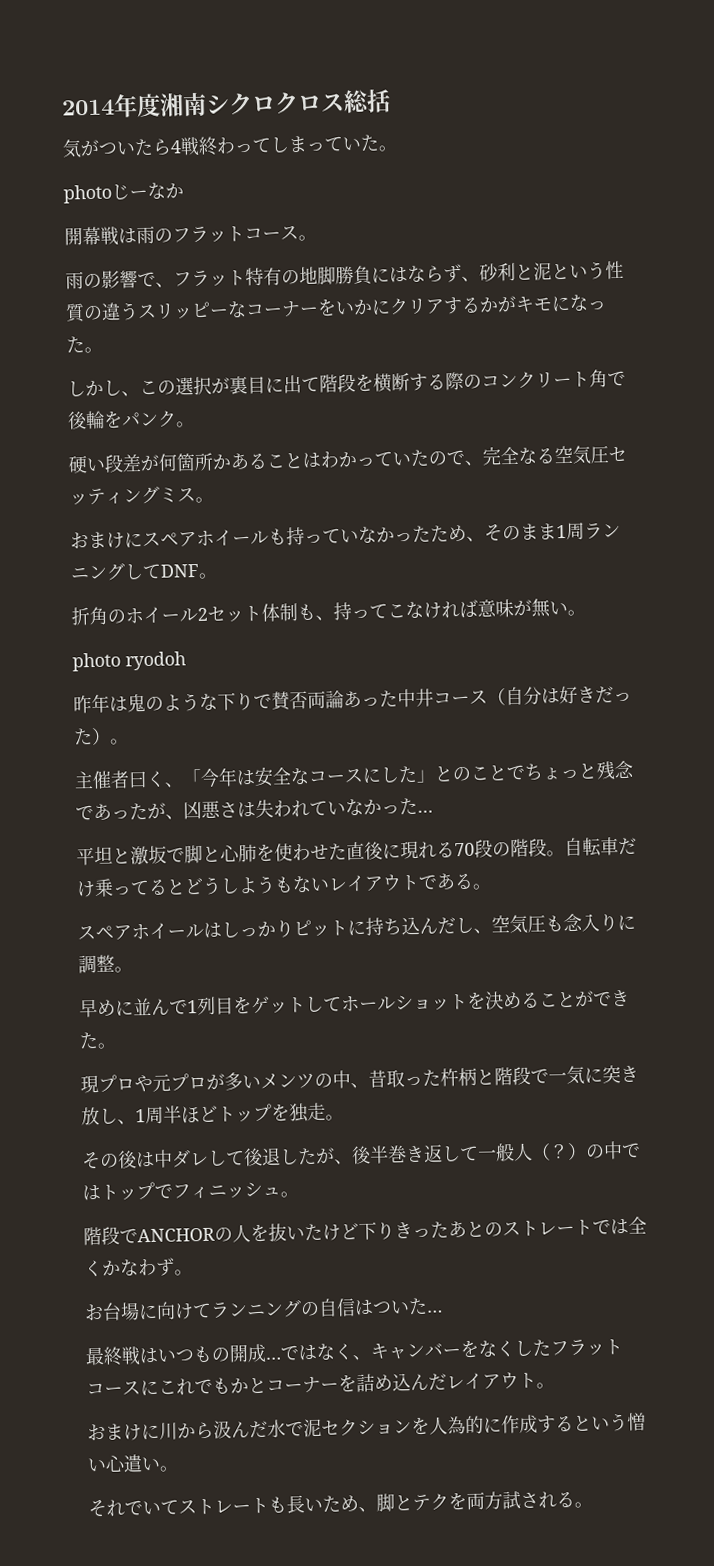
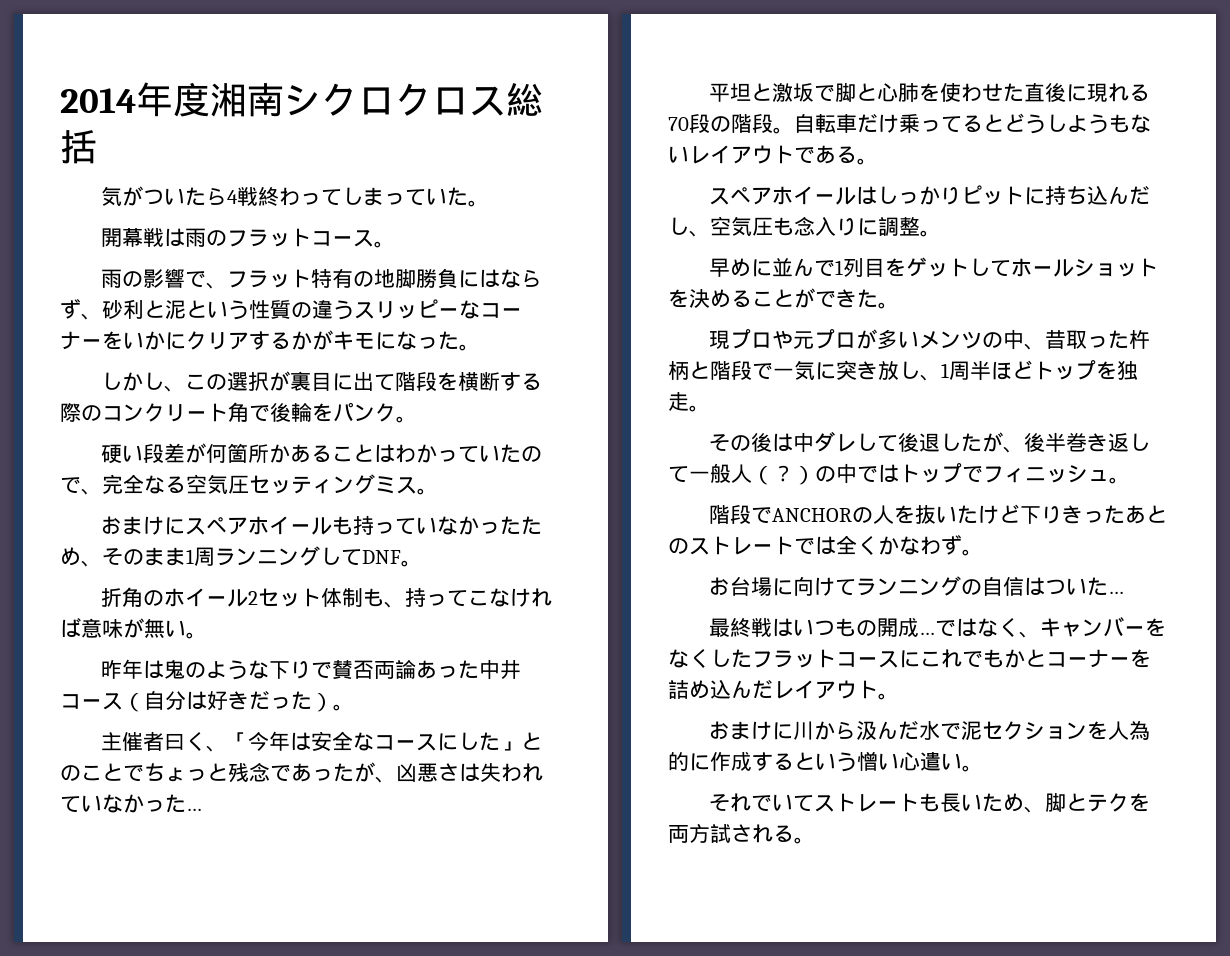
[63,182,184,204] // photoじーなか -> (489, 203) none
[72,651,186,672] // photo ryodoh -> (207, 635) none

